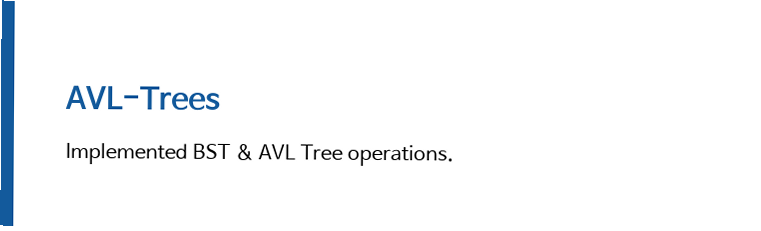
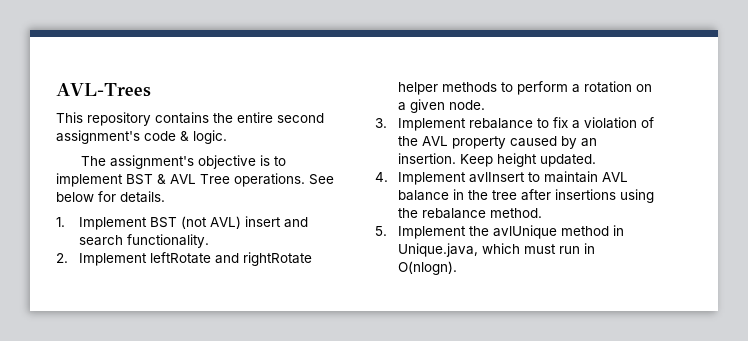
[65,142,188,165] Implemented -> [56,112,324,126] [56,130,227,144] [80,155,286,169] [56,173,123,187] This repository contains the entire second assignment's code & logic. // The assignment's objective is to implement
(455, 155) none -> [309,174,334,185] [56,191,165,203] [56,216,308,230] [78,234,209,248] [56,252,312,266] [397,81,652,95] [397,99,485,113] [375,117,654,131] [397,136,597,149] [397,153,596,167] [375,171,628,185] [397,189,654,203] [397,208,542,219] [375,225,624,239] [397,243,595,257] [397,261,457,275] See below for details. // 1. Implement BST (not AVL) insert and search functionality. // 2. Implement leftRotate and rightRotate helper methods to perform a rotation on a given node. // 3. Implement rebalance to fix a violation of the AVL property caused by an insertion. Keep height updated. // 4. Implement avlInsert to maintain AVL balance in the tree after insertions using the rebalance method. // 5. Implement the avlUnique method in Unique.java, which must run in O(nlogn).

